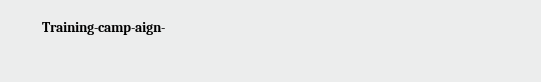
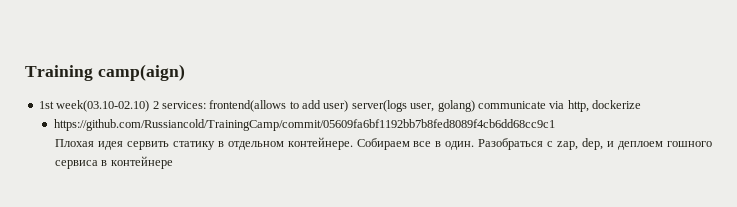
[42,22,165,35] Training-camp-aign- -> [25,64,185,81] [38,100,641,112] [53,119,555,131] [54,137,712,150] [54,156,173,169] Training camp(aign) // 1st week(03.10-02.10) 2 services: frontend(allows to add user) server(logs user, golang) communicate via http, dockerize // https://github.com/Russiancold/TrainingCamp/commit/05609fa6bf1192bb7b8fed8089f4cb6dd68cc9c1 // Плохая идея сервить статику в отдельном контейнере. Собираем все в один. Разобраться с zap, dep, и деплоем гошного сервиса в контейнере

